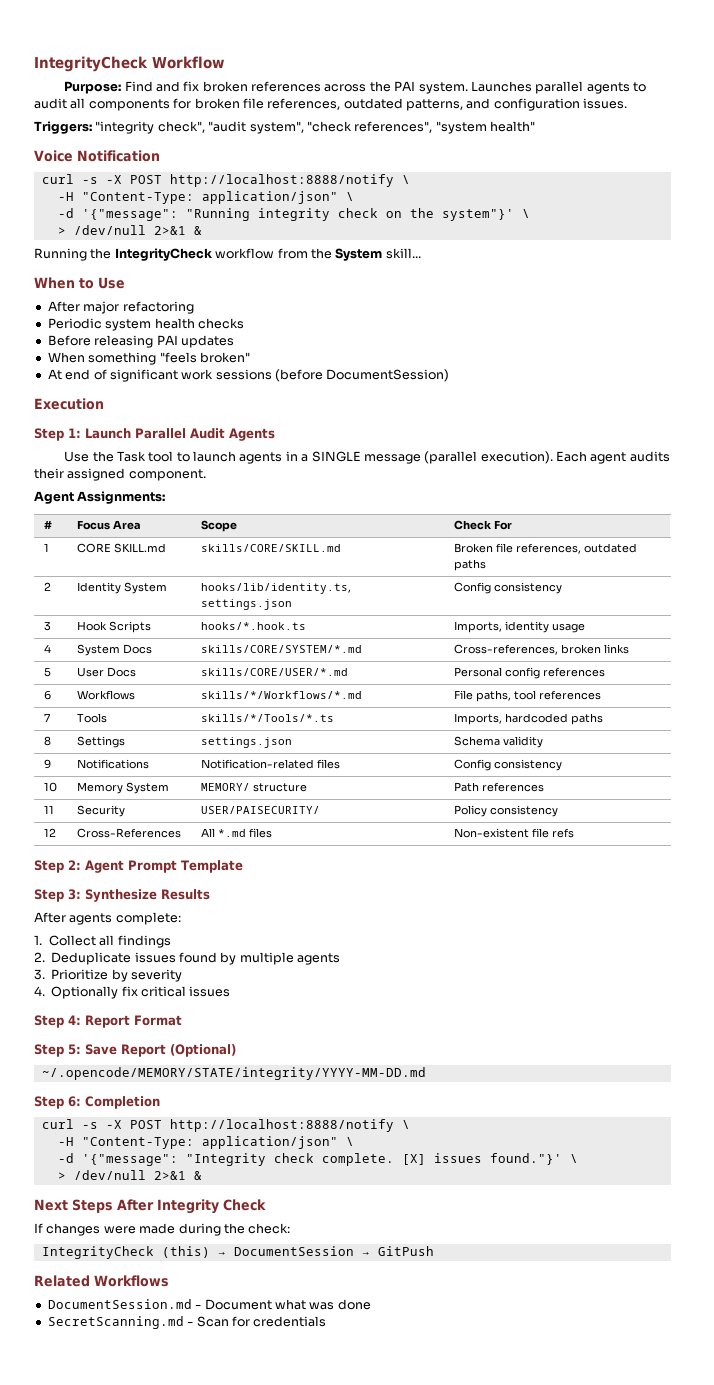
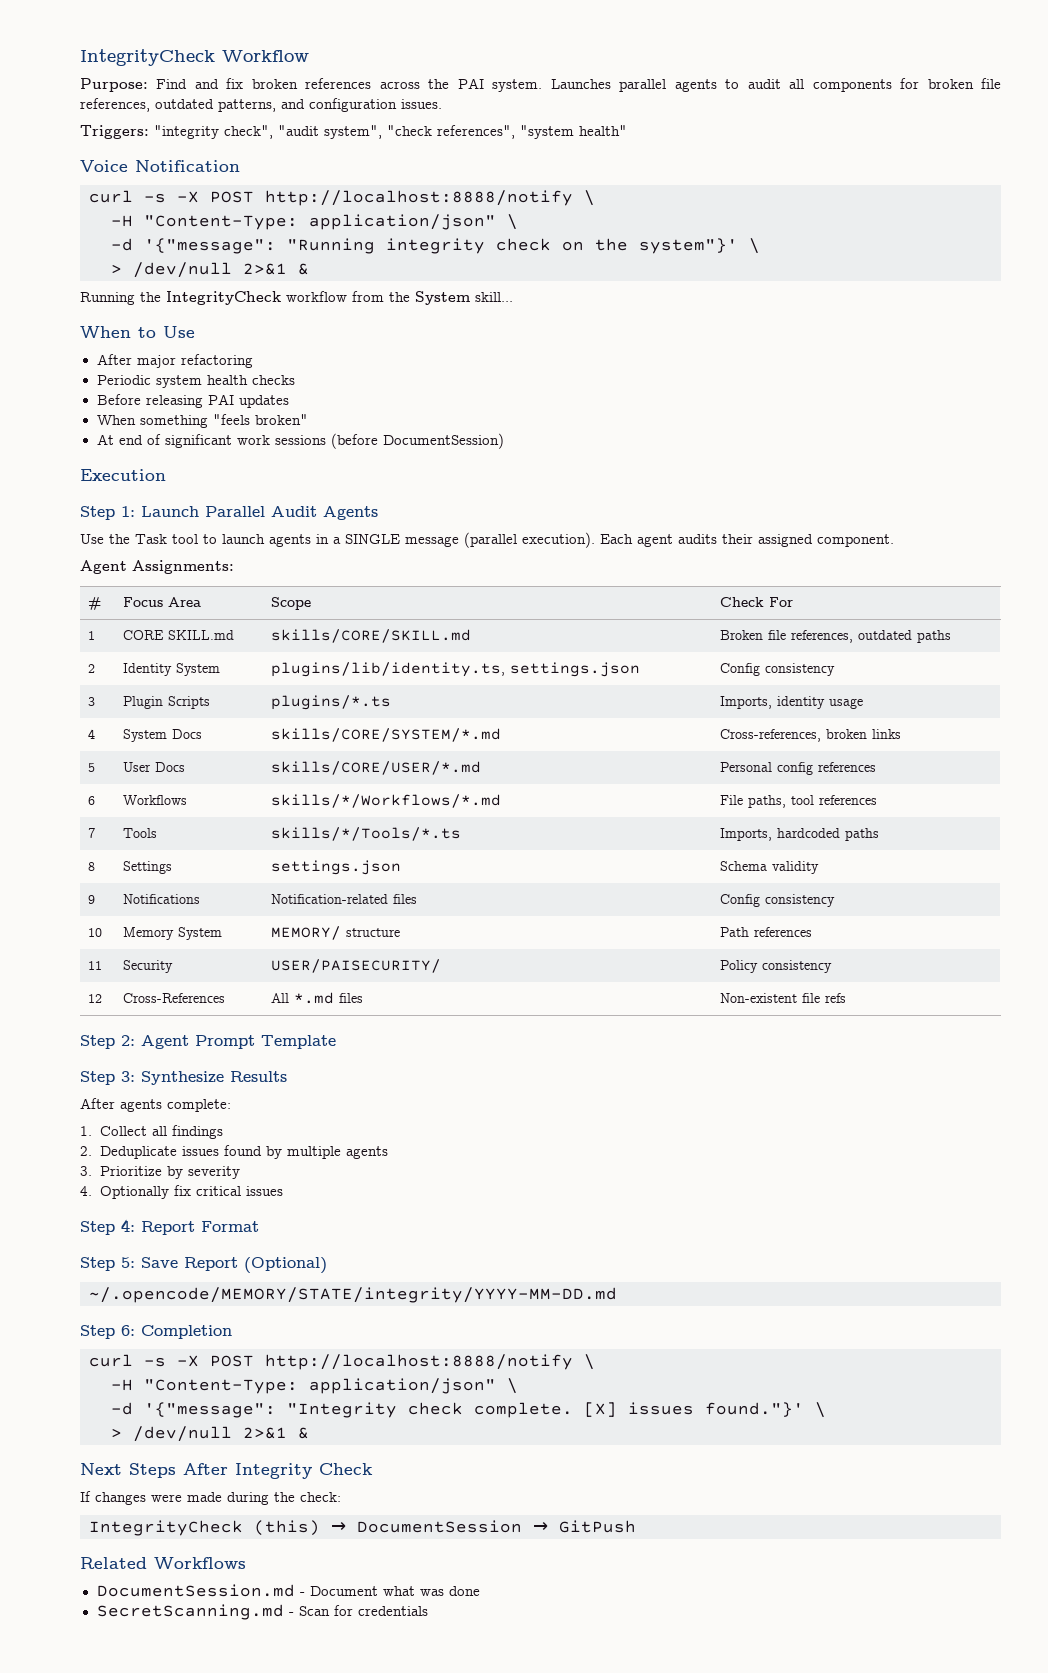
[200,583,351,594] hooks/lib/identity.ts, -> [270,662,505,677] plugins/lib/identity.ts,
[76,621,107,631] Hook -> [122,696,163,709] Plugin
[200,622,306,630] hooks/*.hook.ts -> [270,695,391,710] plugins/*.ts

